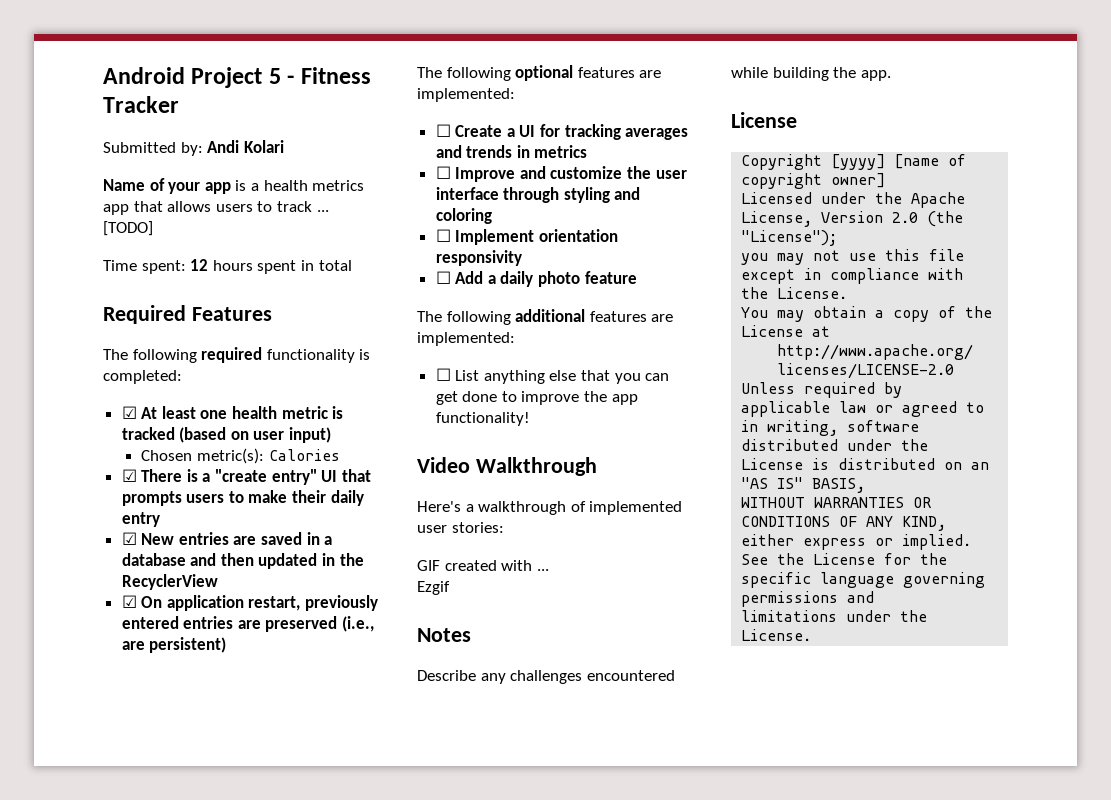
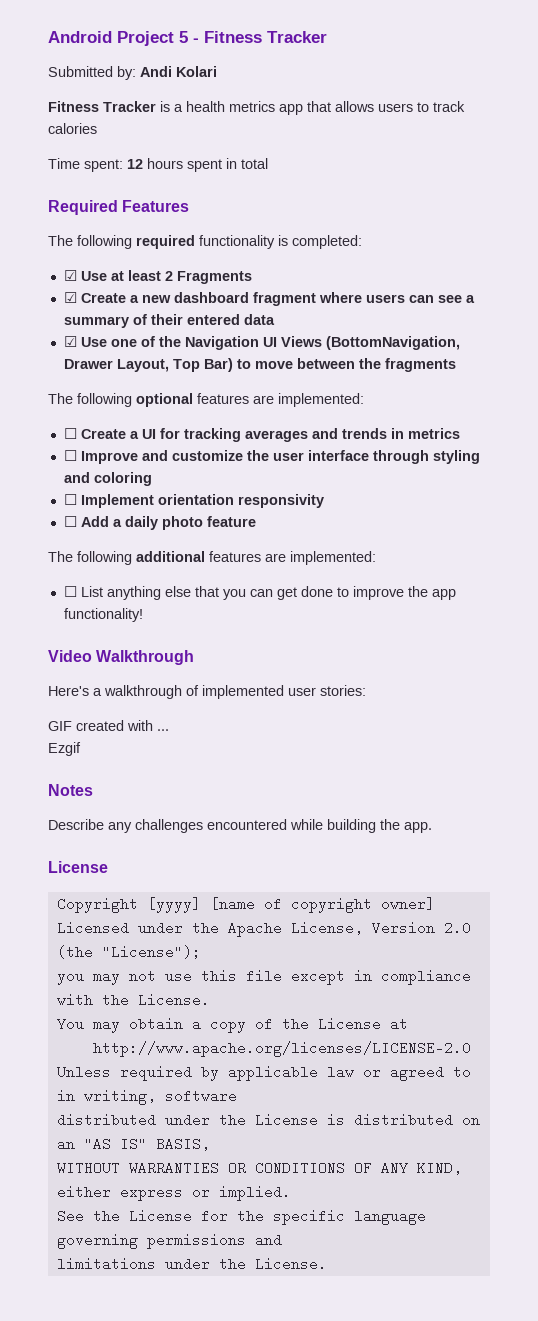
[103,178,231,194] Name of your app -> [48,101,156,112] Fitness Tracker
[316,210,329,212] [103,221,153,236] ... [TODO] -> [48,123,97,134] calories
[141,406,344,419] [121,427,332,443] [141,448,340,464] [121,469,371,485] [121,490,364,506] [121,512,160,527] [121,532,333,545] [121,553,364,569] [121,574,218,590] [121,595,379,611] [121,616,375,632] [121,637,227,653] At least one health metric is tracked (based on user input) // Chosen metric(s): Calories // ☑ There is a "create entry" UI that prompts users to make their daily entry // ☑ New entries are saved in a database and then updated in the RecyclerView // ☑ On application restart, previously entered entries are preserved (i.e., are persistent) -> [80,270,252,284] [63,292,475,306] [63,314,275,328] [63,336,460,350] [63,358,456,372] Use at least 2 Fragments // ☑ Create a new dashboard fragment where users can see a summary of their entered data // ☑ Use one of the Navigation UI Views (BottomNavigation, Drawer Layout, Top Bar) to move between the fragments

